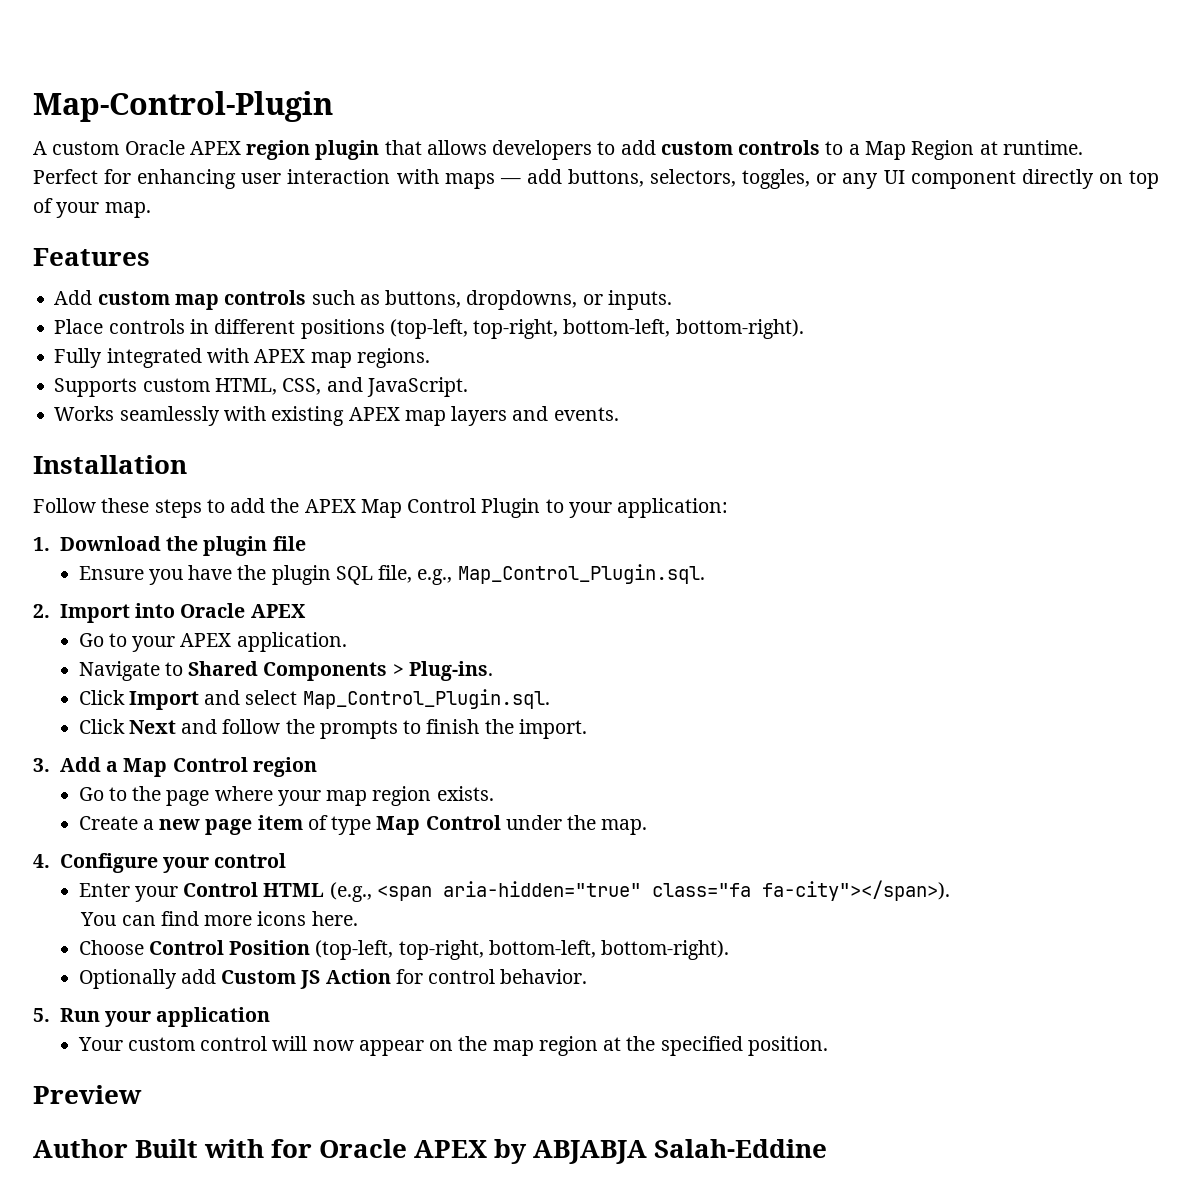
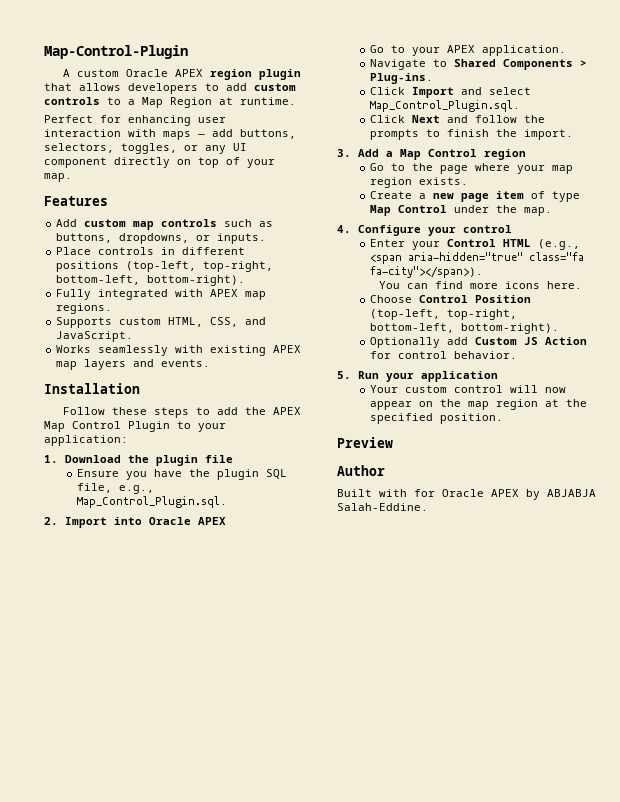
(128, 1148) none -> (385, 470) //
[654,1139,828,1158] Salah-Eddine -> [337,503,428,511] Salah-Eddine.

